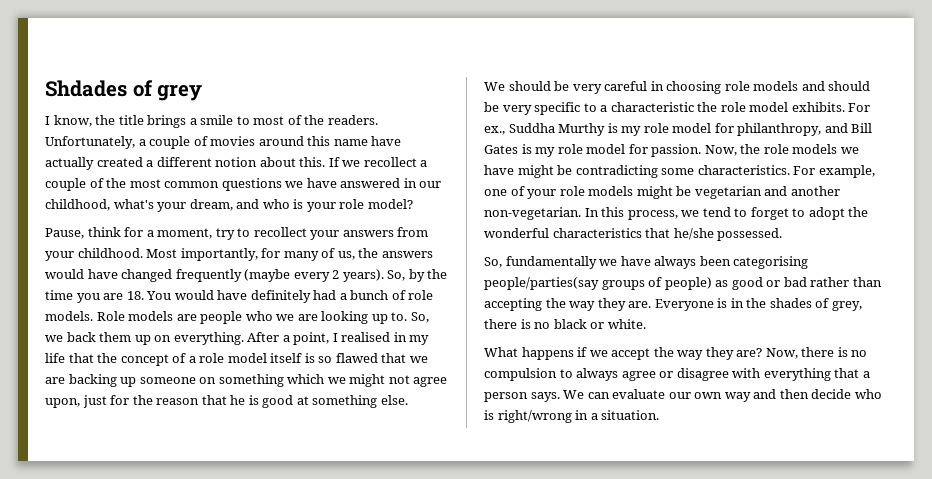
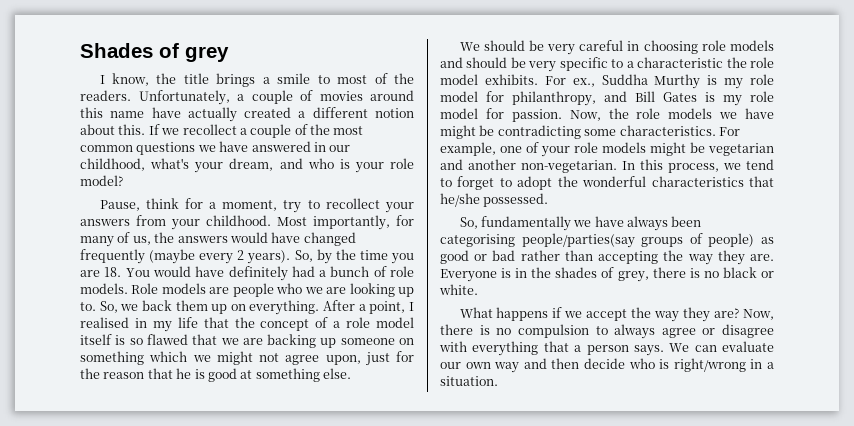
[45,80,127,97] Shdades -> [80,43,153,58] Shades

